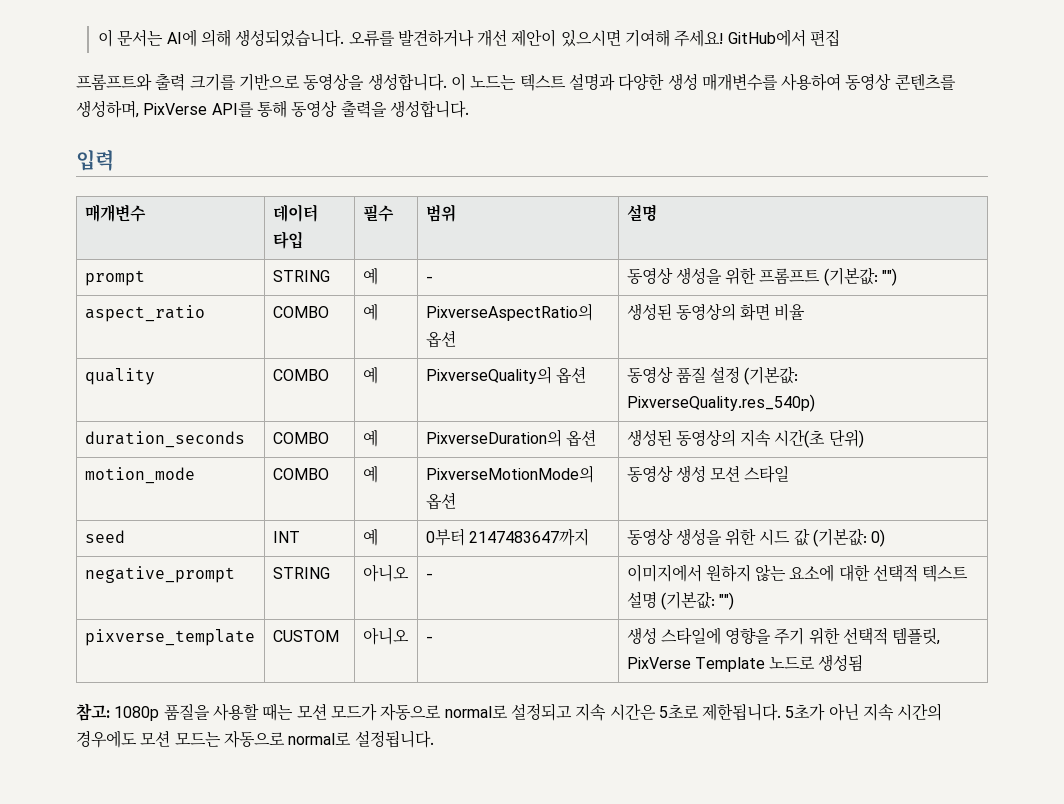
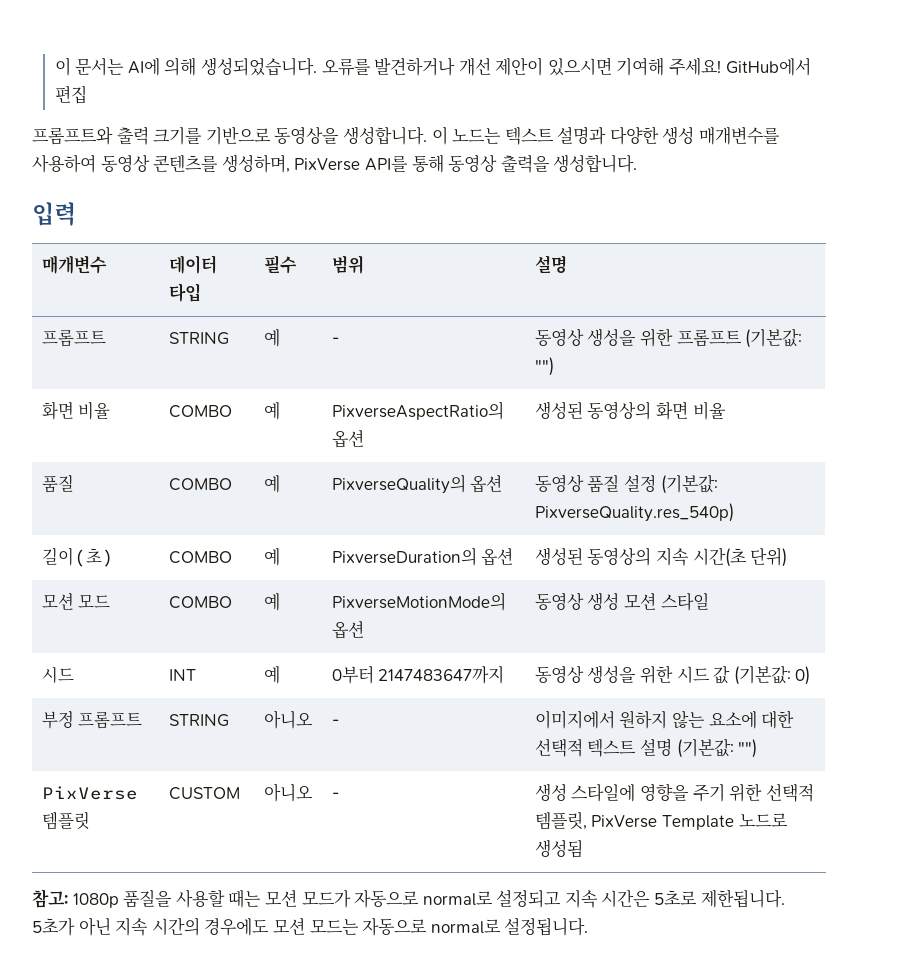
[84,270,145,286] prompt -> [41,329,106,347] 프롬프트
[84,305,205,322] aspect_ratio -> [41,401,111,420] 화면 비율
[84,368,155,385] quality -> [41,474,74,493] 품질
[84,431,245,448] duration_seconds -> [41,547,114,567] 길이(초)
[84,467,195,484] motion_mode -> [41,593,111,610] 모션 모드
[84,530,125,543] seed -> [41,667,74,683] 시드
[84,566,235,583] negative_prompt -> [41,711,143,729] 부정 프롬프트
[84,629,255,646] pixverse_template -> [41,786,138,800] [41,811,90,830] PixVerse 템플릿

